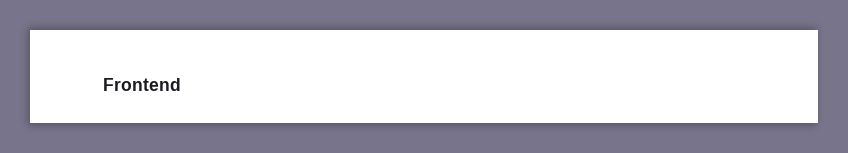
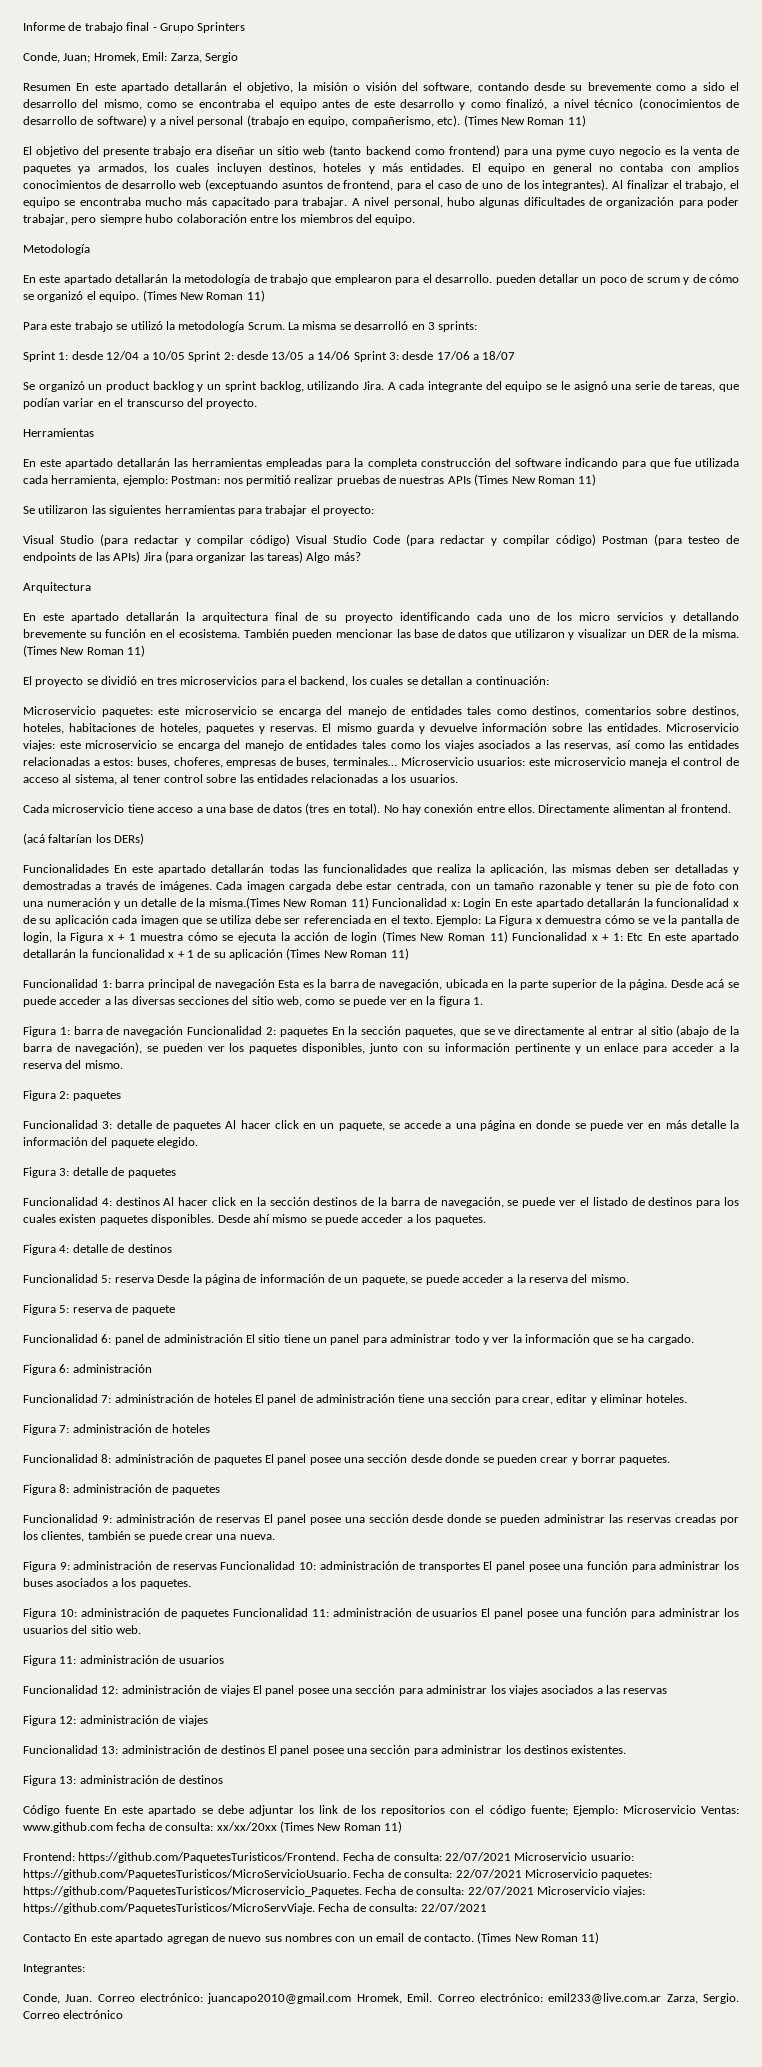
[103,78,181,91] Frontend -> [23,22,246,33] [23,52,238,63] [23,82,740,93] [23,98,739,110] [23,115,586,127] [23,145,739,157] [23,163,740,174] [23,179,739,191] [23,197,740,208] [23,214,416,225] [23,244,90,255] [23,274,740,285] [23,290,265,302] [23,321,478,332] [23,351,516,362] [23,381,739,392] [23,398,258,409] [23,428,94,437] [23,458,739,469] [23,474,597,486] [23,505,374,516] [23,534,739,546] [23,551,361,563] [23,582,91,593] [23,612,739,623] [23,629,739,640] [23,645,146,657] [23,676,549,687] [23,706,739,717] [23,723,739,734] [23,740,739,751] [23,757,739,768] [23,774,458,785] [23,803,731,815] [23,833,145,845] [23,864,740,875] [23,881,740,892] [23,897,739,909] [23,915,740,926] [23,931,739,943] [23,948,409,960] [23,979,739,990] [23,996,483,1007] [23,1025,740,1037] [23,1042,739,1054] [23,1060,123,1069] [23,1090,121,1101] [23,1120,739,1131] [23,1137,199,1148] [23,1167,176,1178] [23,1197,740,1208] [23,1214,486,1225] [23,1244,172,1255] [23,1274,629,1285] [23,1304,175,1315] [23,1334,694,1345] [23,1364,152,1375] [23,1394,688,1405] [23,1424,210,1435] [23,1454,671,1465] [23,1484,220,1495] [23,1514,740,1525] [23,1531,275,1542] [23,1561,739,1572] [23,1578,191,1589] [23,1608,740,1619] [23,1625,142,1634] [23,1655,224,1666] [23,1685,668,1696] [23,1715,208,1726] [23,1745,627,1756] [23,1775,223,1786] [23,1805,739,1816] [23,1821,402,1833] [23,1852,634,1863] [23,1869,653,1880] [23,1886,646,1897] [23,1903,487,1914] [23,1932,600,1944] [23,1964,85,1974] [23,1993,740,2004] [23,2010,124,2019] Informe de trabajo final - Grupo Sprinters // Conde, Juan; Hromek, Emil: Zarza, Sergio // Resumen En este apartado detallarán el objetivo, la misión o visión del software, contando desde su brevemente como a sido el desarrollo del mismo, como se encontraba el equipo antes de este desarrollo y como finalizó, a nivel técnico (conocimientos de desarrollo de software) y a nivel personal (trabajo en equipo, compañerismo, etc). (Times New Roman 11) // El objetivo del presente trabajo era diseñar un sitio web (tanto backend como frontend) para una pyme cuyo negocio es la venta de paquetes ya armados, los cuales incluyen destinos, hoteles y más entidades. El equipo en general no contaba con amplios conocimientos de desarrollo web (exceptuando asuntos de frontend, para el caso de uno de los integrantes). Al finalizar el trabajo, el equipo se encontraba mucho más capacitado para trabajar. A nivel personal, hubo algunas dificultades de organización para poder trabajar, pero siempre hubo colaboración entre los miembros del equipo. // Metodología // En este apartado detallarán la metodología de trabajo que emplearon para el desarrollo. pueden detallar un poco de scrum y de cómo se organizó el equipo. (Times New Roman 11) // Para este trabajo se utilizó la metodología Scrum. La misma se desarrolló en 3 sprints: // Sprint 1: desde 12/04 a 10/05 Sprint 2: desde 13/05 a 14/06 Sprint 3: desde 17/06 a 18/07 // Se organizó un product backlog y un sprint backlog, utilizando Jira. A cada integrante del equipo se le asignó una serie de tareas, que podían variar en el transcurso del proyecto. // Herramientas // En este apartado detallarán las herramientas empleadas para la completa construcción del software indicando para que fue utilizada cada herramienta, ejemplo: Postman: nos permitió realizar pruebas de nuestras APIs (Times New Roman 11) // Se utilizaron las siguientes herramientas para trabajar el proyecto: // Visual Studio (para redactar y compilar código) Visual Studio Code (para redactar y compilar código) Postman (para testeo de endpoints de las APIs) Jira (para organizar las tareas) Algo más? // Arquitectura // En este apartado detallarán la arquitectura final de su proyecto identificando cada uno de los micro servicios y detallando brevemente su función en el ecosistema. También pueden mencionar las base de datos que utilizaron y visualizar un DER de la misma. (Times New Roman 11) // El proyecto se dividió en tres microservicios para el backend, los cuales se detallan a continuación: // Microservicio paquetes: este microservicio se encarga del manejo de entidades tales como destinos, comentarios sobre destinos, hoteles, habitaciones de hoteles, paquetes y reservas. El mismo guarda y devuelve información sobre las entidades. Microservicio viajes: este microservicio se encarga del manejo de entidades tales como los viajes asociados a las reservas, así como las entidades relacionadas a estos: buses, choferes, empresas de buses, terminales… Microservicio usuarios: este microservicio maneja el control de acceso al sistema, al tener control sobre las entidades relacionadas a los usuarios. // Cada microservicio tiene acceso a una base de datos (tres en total). No hay conexión entre ellos. Directamente alimentan al frontend. // (acá faltarían los DERs) // Funcionalidades En este apartado detallarán todas las funcionalidades que realiza la aplicación, las mismas deben ser detalladas y demostradas a través de imágenes. Cada imagen cargada debe estar centrada, con un tamaño razonable y tener su pie de foto con una numeración y un detalle de la misma.(Times New Roman 11) Funcionalidad x: Login En este apartado detallarán la funcionalidad x de su aplicación cada imagen que se utiliza debe ser referenciada en el texto. Ejemplo: La Figura x demuestra cómo se ve la pantalla de login, la Figura x + 1 muestra cómo se ejecuta la acción de login (Times New Roman 11) Funcionalidad x + 1: Etc En este apartado detallarán la funcionalidad x + 1 de su aplicación (Times New Roman 11) // Funcionalidad 1: barra principal de navegación Esta es la barra de navegación, ubicada en la parte superior de la página. Desde acá se puede acceder a las diversas secciones del sitio web, como se puede ver en la figura 1. // Figura 1: barra de navegación Funcionalidad 2: paquetes En la sección paquetes, que se ve directamente al entrar al sitio (abajo de la barra de navegación), se pueden ver los paquetes disponibles, junto con su información pertinente y un enlace para acceder a la reserva del mismo. // Figura 2: paquetes // Funcionalidad 3: detalle de paquetes Al hacer click en un paquete, se accede a una página en donde se puede ver en más detalle la información del paquete elegido. // Figura 3: detalle de paquetes // Funcionalidad 4: destinos Al hacer click en la sección destinos de la barra de navegación, se puede ver el listado de destinos para los cuales existen paquetes disponibles. Desde ahí mismo se puede acceder a los paquetes. // Figura 4: detalle de destinos // Funcionalidad 5: reserva Desde la página de información de un paquete, se puede acceder a la reserva del mismo. // Figura 5: reserva de paquete // Funcionalidad 6: panel de administración El sitio tiene un panel para administrar todo y ver la información que se ha cargado. // Figura 6: administración // Funcionalidad 7: administración de hoteles El panel de administración tiene una sección para crear, editar y eliminar hoteles. // Figura 7: administración de hoteles // Funcionalidad 8: administración de paquetes El panel posee una sección desde donde se pueden crear y borrar paquetes. // Figura 8: administración de paquetes // Funcionalidad 9: administración de reservas El panel posee una sección desde donde se pueden administrar las reservas creadas por los clientes, también se puede crear una nueva. // Figura 9: administración de reservas Funcionalidad 10: administración de transportes El panel posee una función para administrar los buses asociados a los paquetes. // Figura 10: administración de paquetes Funcionalidad 11: administración de usuarios El panel posee una función para administrar los usuarios del sitio web. // Figura 11: administración de usuarios // Funcionalidad 12: administración de viajes El panel posee una sección para administrar los viajes asociados a las reservas // Figura 12: administración de viajes // Funcionalidad 13: administración de destinos El panel posee una sección para administrar los destinos existentes. // Figura 13: administración de destinos // Código fuente En este apartado se debe adjuntar los link de los repositorios con el código fuente; Ejemplo: Microservicio Ventas: www.github.com fecha de consulta: xx/xx/20xx (Times New Roman 11) // Frontend: https://github.com/PaquetesTuristicos/Frontend. Fecha de consulta: 22/07/2021 Microservicio usuario: https://github.com/PaquetesTuristicos/MicroServicioUsuario. Fecha de consulta: 22/07/2021 Microservicio paquetes: https://github.com/PaquetesTuristicos/Microservicio_Paquetes. Fecha de consulta: 22/07/2021 Microservicio viajes: https://github.com/PaquetesTuristicos/MicroServViaje. Fecha de consulta: 22/07/2021 // Contacto En este apartado agregan de nuevo sus nombres con un email de contacto. (Times New Roman 11) // Integrantes: // Conde, Juan. Correo electrónico: juancapo2010@gmail.com Hromek, Emil. Correo electrónico: emil233@live.com.ar Zarza, Sergio. Correo electrónico

